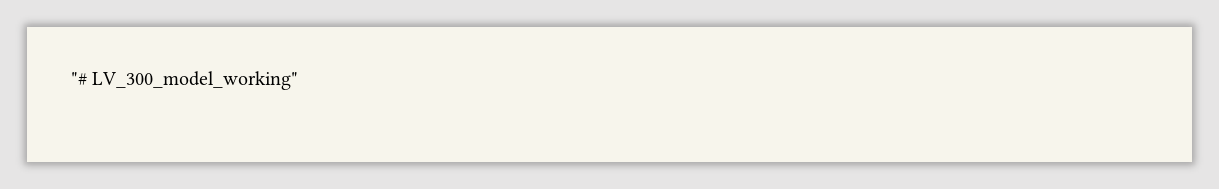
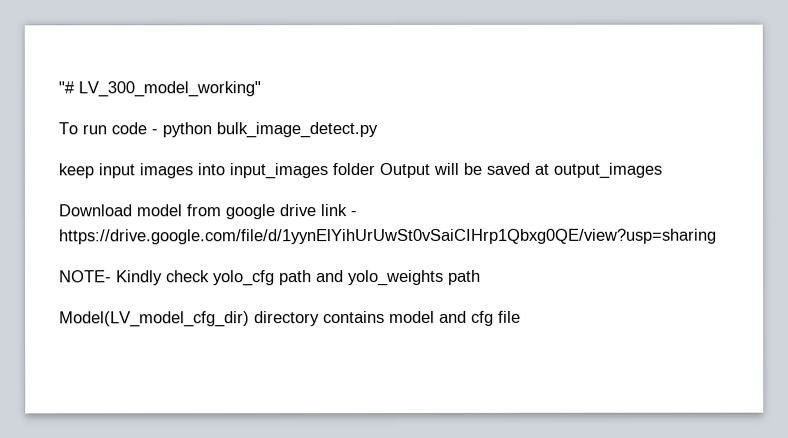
(299, 80) none -> [58,122,378,139] [58,162,662,180] [58,204,357,220] [59,228,717,245] [59,269,481,287] [59,310,521,328] // To run code - python bulk_image_detect.py // keep input images into input_images folder Output will be saved at output_images // Download model from google drive link - https://drive.google.com/file/d/1yynElYihUrUwSt0vSaiCIHrp1Qbxg0QE/view?usp=sharing // NOTE- Kindly check yolo_cfg path and yolo_weights path // Model(LV_model_cfg_dir) directory contains model and cfg file

